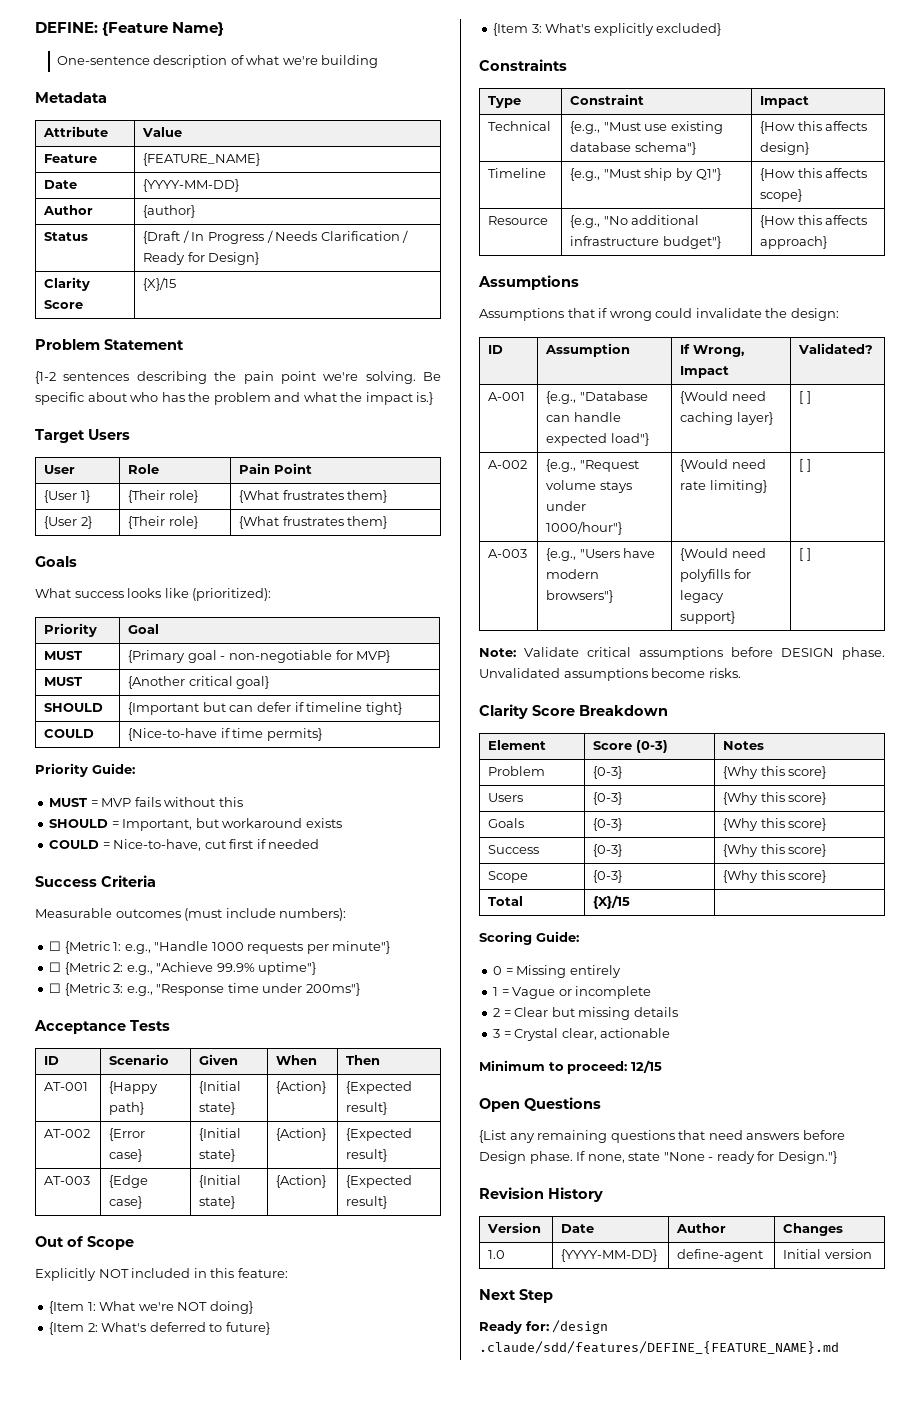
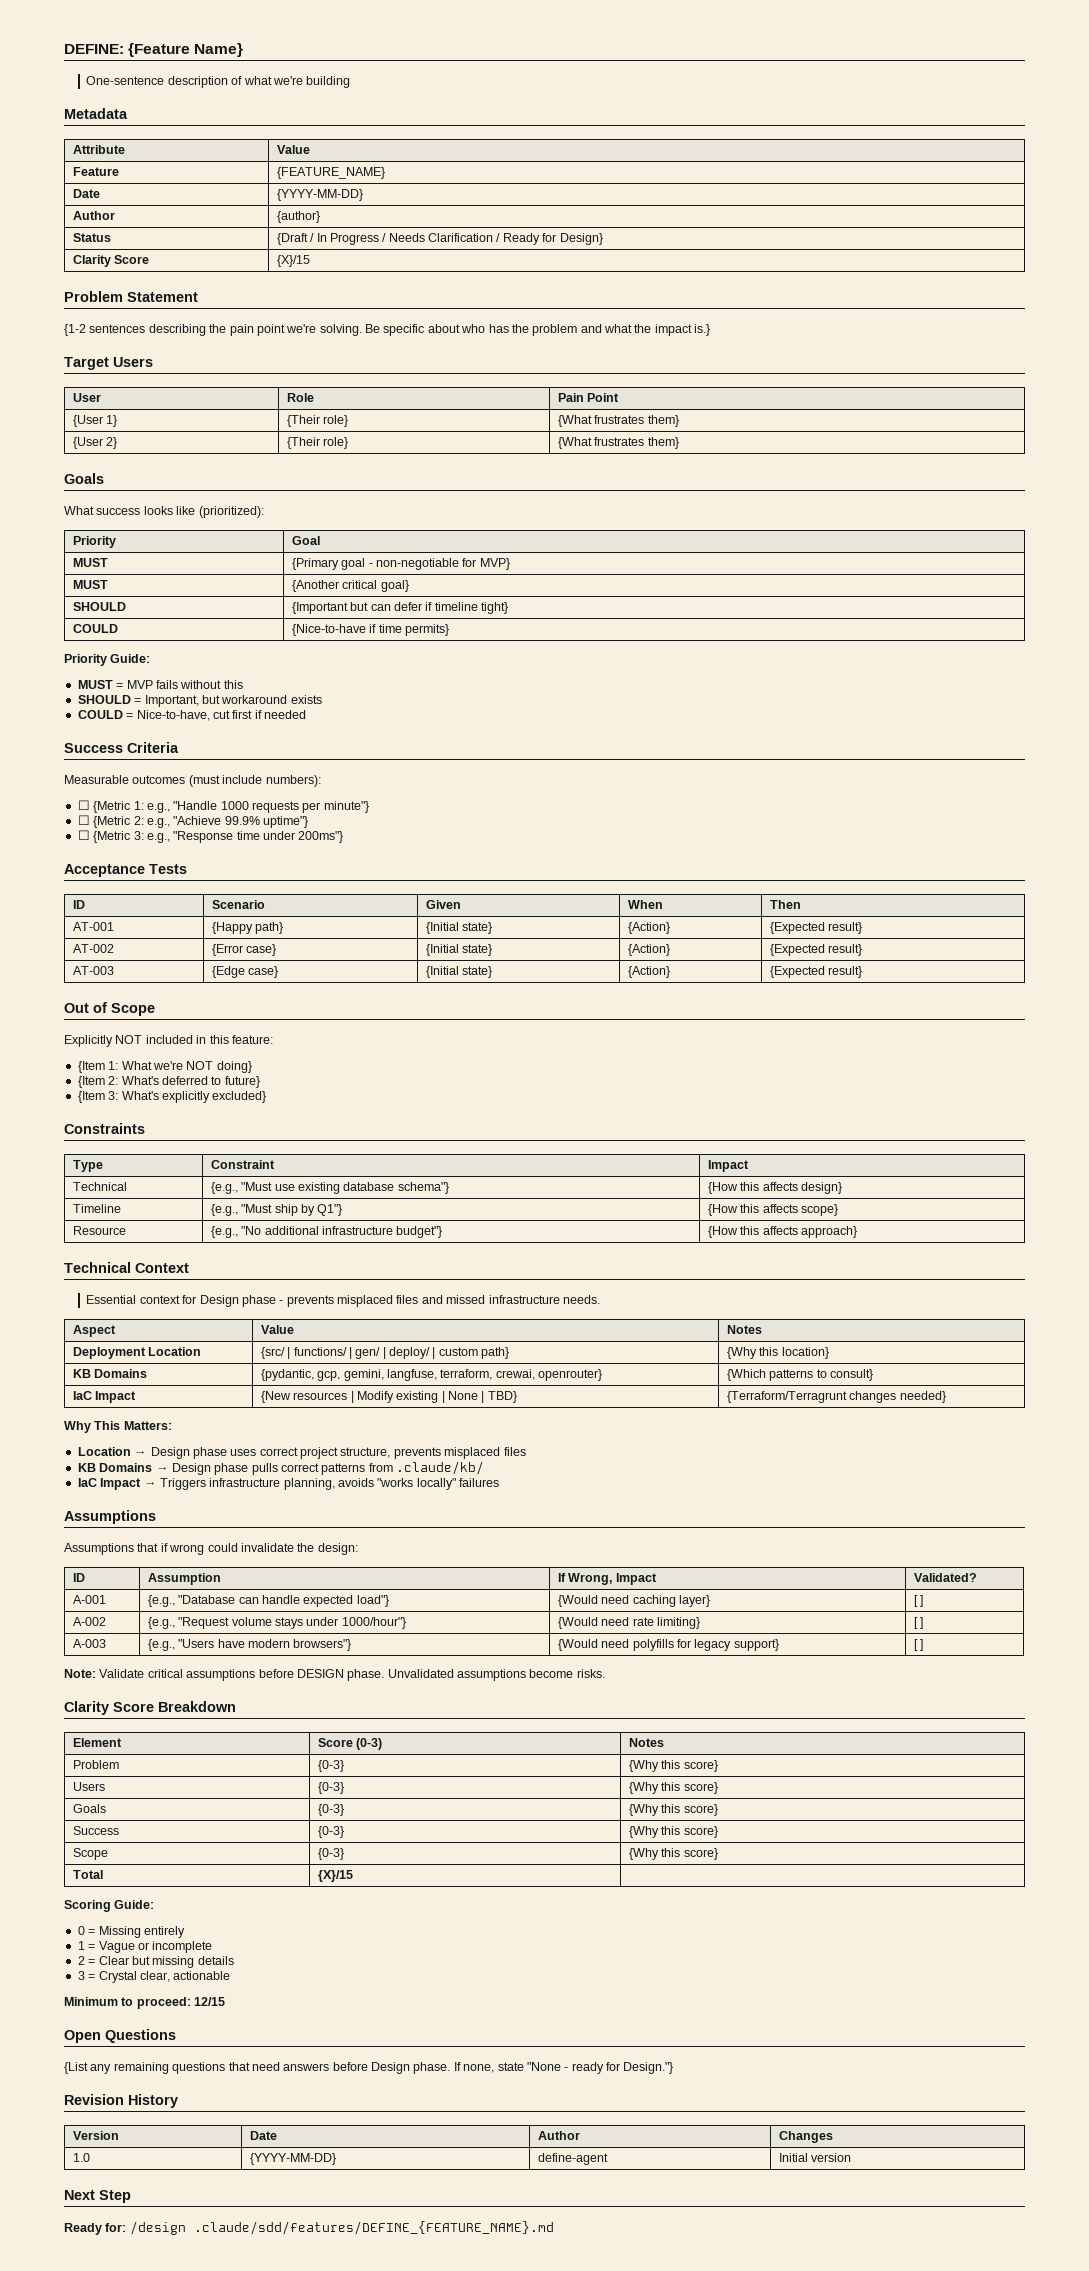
(828, 242) none -> [64,1262,189,1273] [86,1295,600,1307] [72,1325,116,1337] [260,1325,294,1334] [726,1325,762,1334] [72,1347,202,1359] [260,1347,510,1359] [726,1347,829,1359] [72,1369,148,1378] [260,1369,603,1381] [726,1369,873,1381] [72,1391,137,1403] [260,1391,517,1403] [726,1391,946,1403] [64,1421,172,1433] [77,1447,526,1459] [77,1461,485,1475] [77,1478,500,1490] // Technical Context // Essential context for Design phase - prevents misplaced files and missed infrastructure needs. // Aspect | Value | Notes // Deployment Location | {src/ | functions/ | gen/ | deploy/ | custom path} | {Why this location} // KB Domains | {pydantic, gcp, gemini, langfuse, terraform, crewai, openrouter} | {Which patterns to consult} // IaC Impact | {New resources | Modify existing | None | TBD} | {Terraform/Terragrunt changes needed} // Why This Matters: // Location → Design phase uses correct project structure, prevents misplaced files // KB Domains → Design phase pulls correct patterns from .claude/kb/ // IaC Impact → Triggers infrastructure planning, avoids "works locally" failures

